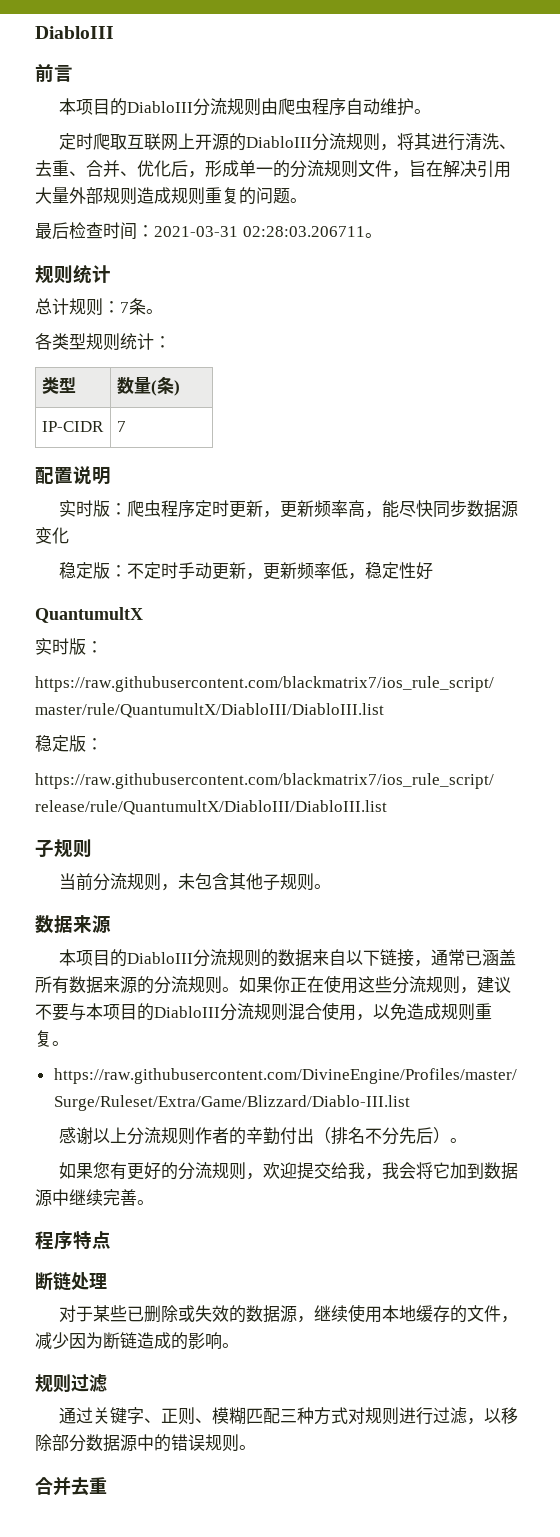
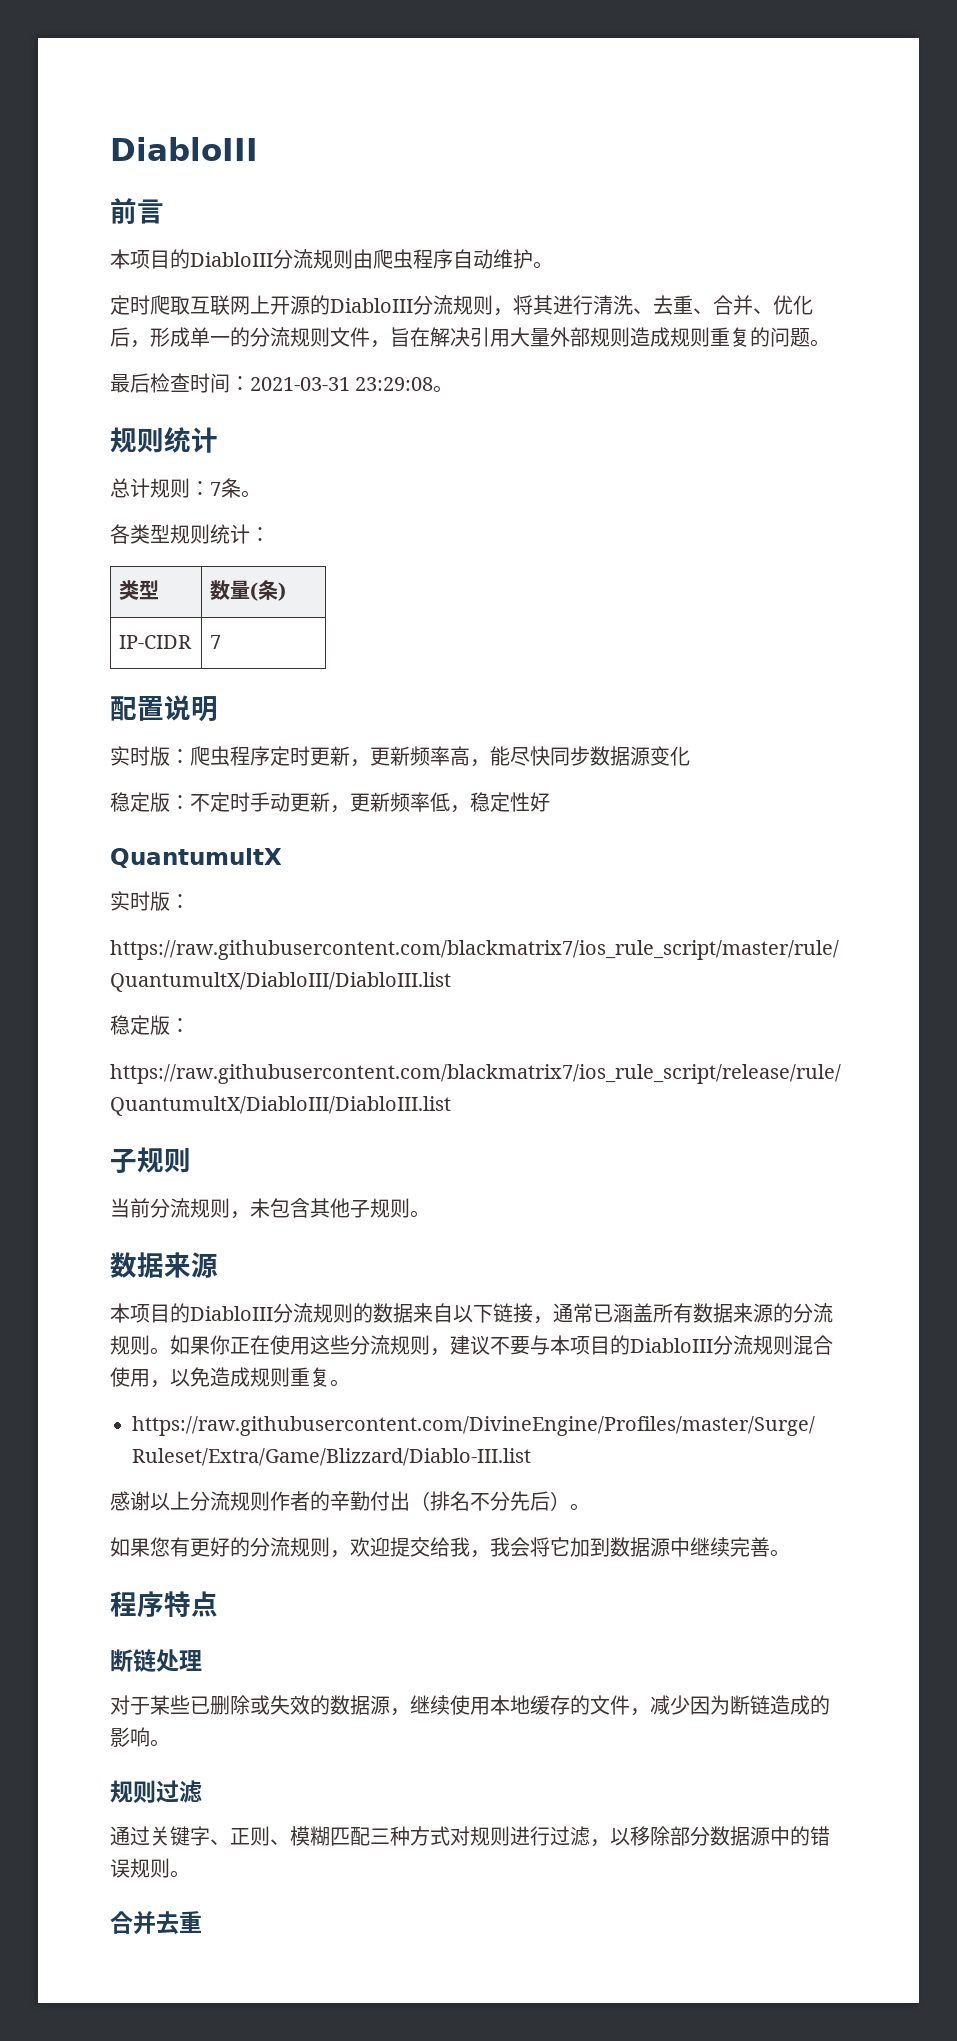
[242,226,365,237] 02:28:03.206711 -> [355,377,434,391] 23:29:08

